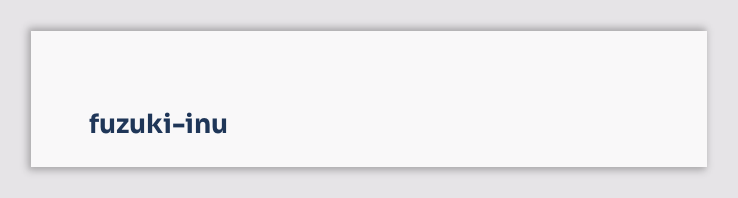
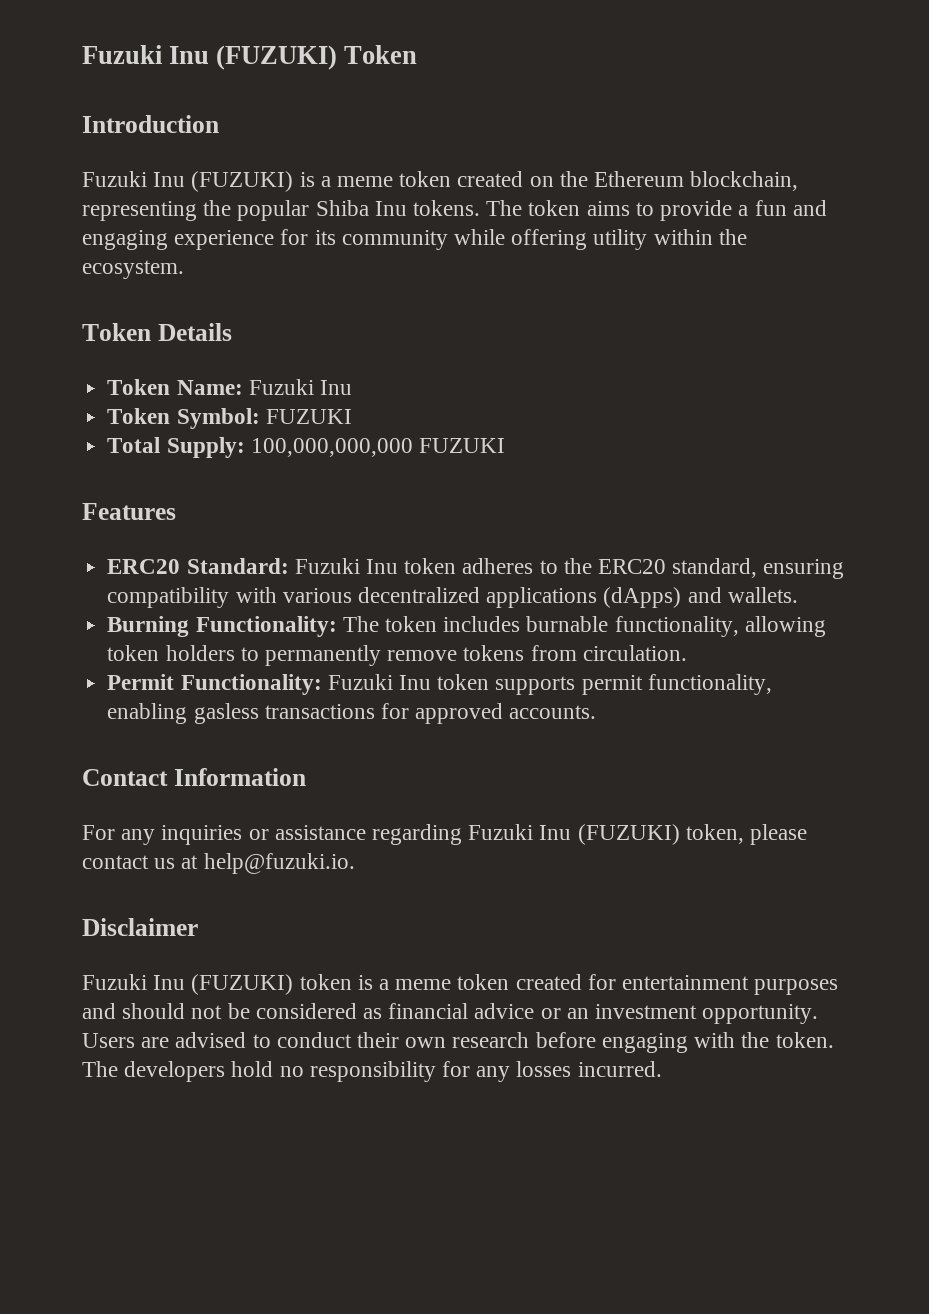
[89,112,228,134] fuzuki-inu -> [82,45,418,70] [82,115,219,133] [82,171,799,192] [82,200,827,221] [82,229,747,250] [82,260,184,279] [82,323,232,341] [107,379,352,395] [107,408,352,429] [107,437,505,458] [82,503,176,520] [107,558,845,579] [107,587,798,608] [107,616,826,637] [107,645,687,666] [107,674,772,695] [107,703,597,724] [82,768,306,786] [82,824,808,845] [82,853,355,874] [82,918,198,936] [82,974,839,995] [82,1003,819,1024] [82,1032,834,1053] [82,1061,662,1082] Fuzuki Inu (FUZUKI) Token // Introduction // Fuzuki Inu (FUZUKI) is a meme token created on the Ethereum blockchain, representing the popular Shiba Inu tokens. The token aims to provide a fun and engaging experience for its community while offering utility within the ecosystem. // Token Details // Token Name: Fuzuki Inu // Token Symbol: FUZUKI // Total Supply: 100,000,000,000 FUZUKI // Features // ERC20 Standard: Fuzuki Inu token adheres to the ERC20 standard, ensuring compatibility with various decentralized applications (dApps) and wallets. // Burning Functionality: The token includes burnable functionality, allowing token holders to permanently remove tokens from circulation. // Permit Functionality: Fuzuki Inu token supports permit functionality, enabling gasless transactions for approved accounts. // Contact Information // For any inquiries or assistance regarding Fuzuki Inu (FUZUKI) token, please contact us at help@fuzuki.io. // Disclaimer // Fuzuki Inu (FUZUKI) token is a meme token created for entertainment purposes and should not be considered as financial advice or an investment opportunity. Users are advised to conduct their own research before engaging with the token. The developers hold no responsibility for any losses incurred.

